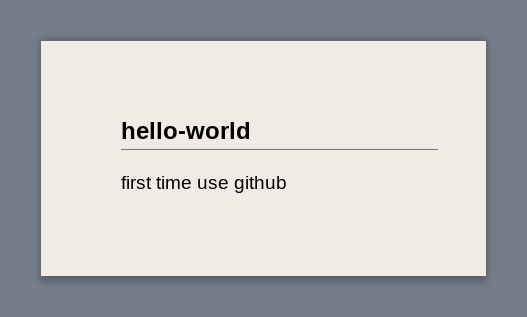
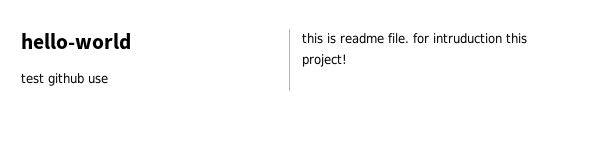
[121,176,193,189] first time -> [21,73,84,86] test github
[234,176,288,193] github -> [302,33,527,44] [302,54,347,67] // this is readme file. for intruduction this project!

